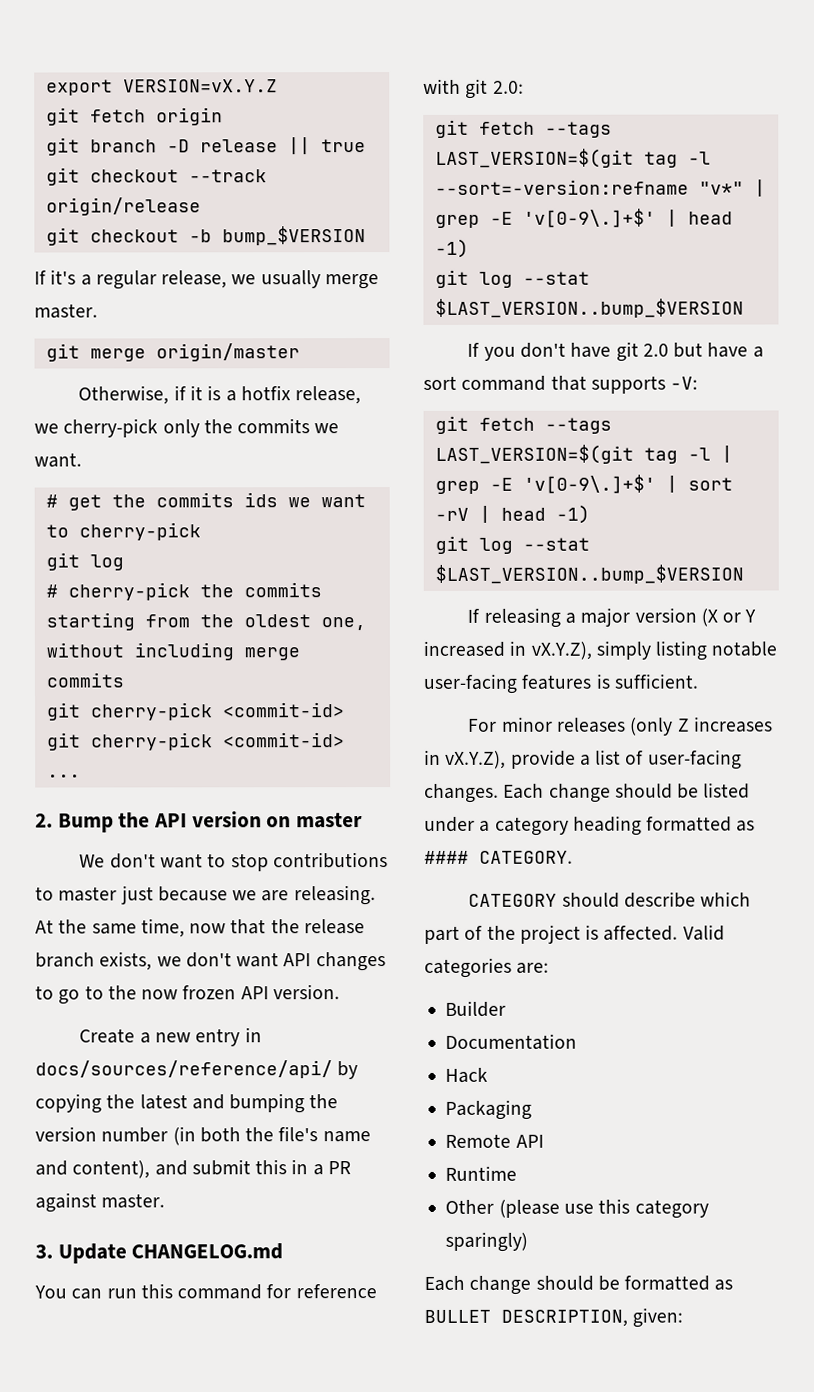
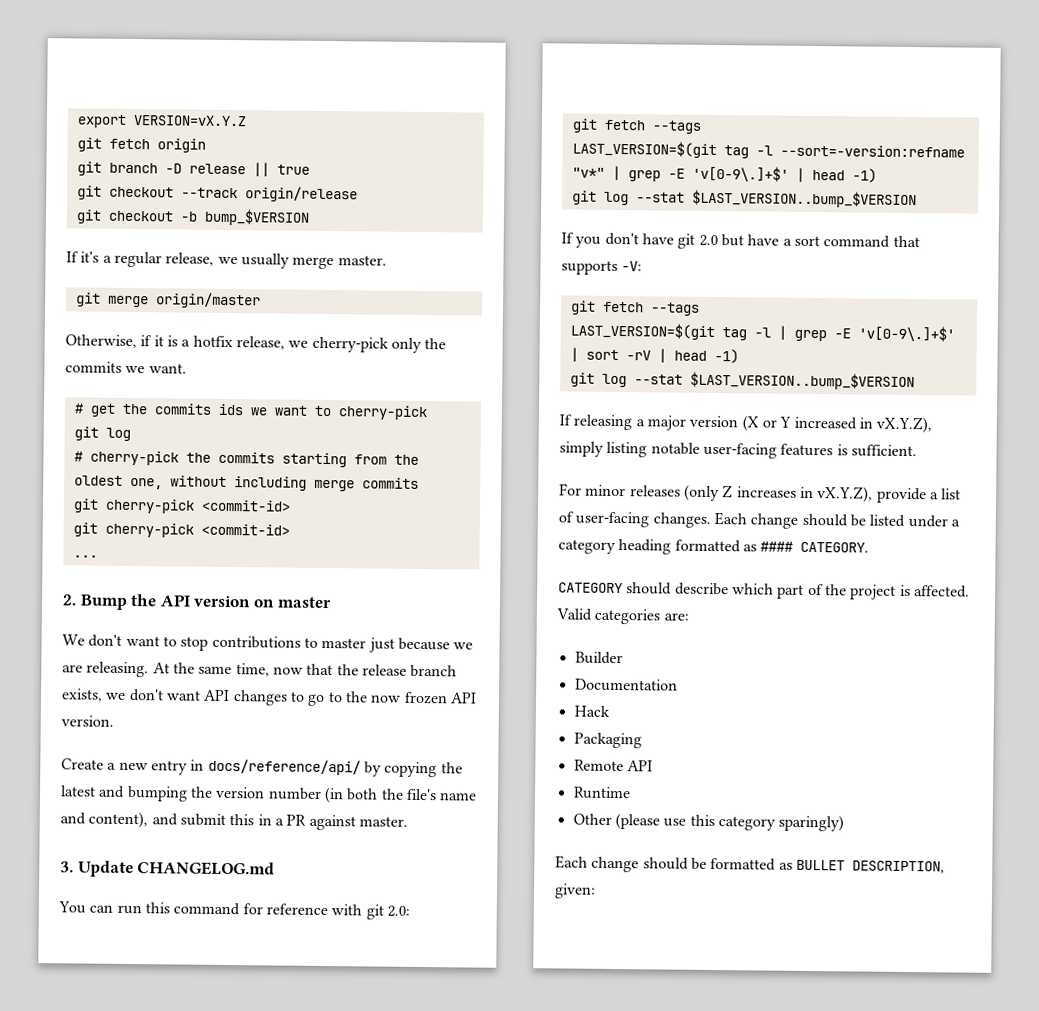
[35,1060,333,1079] docs/sources/reference/api/ -> [207,758,361,776] docs/reference/api/

